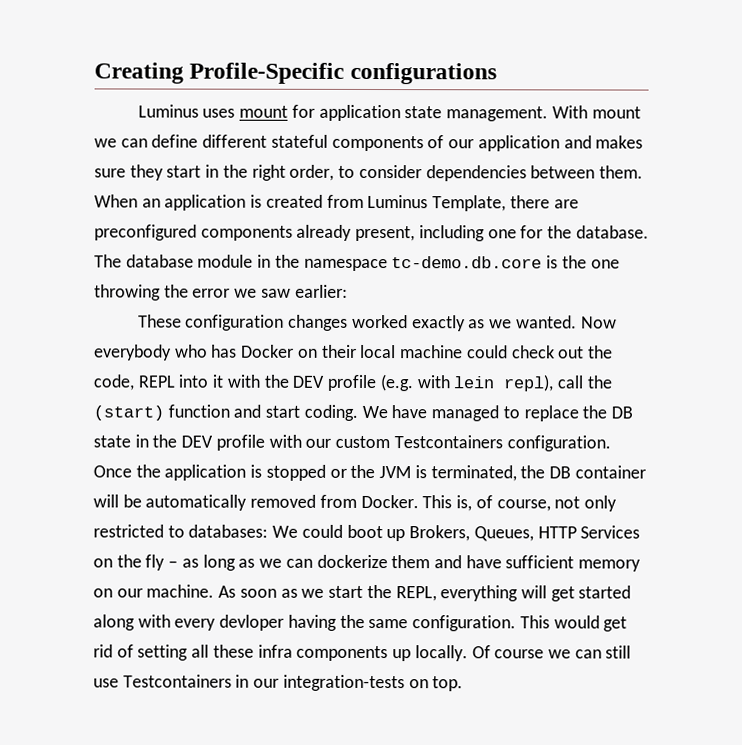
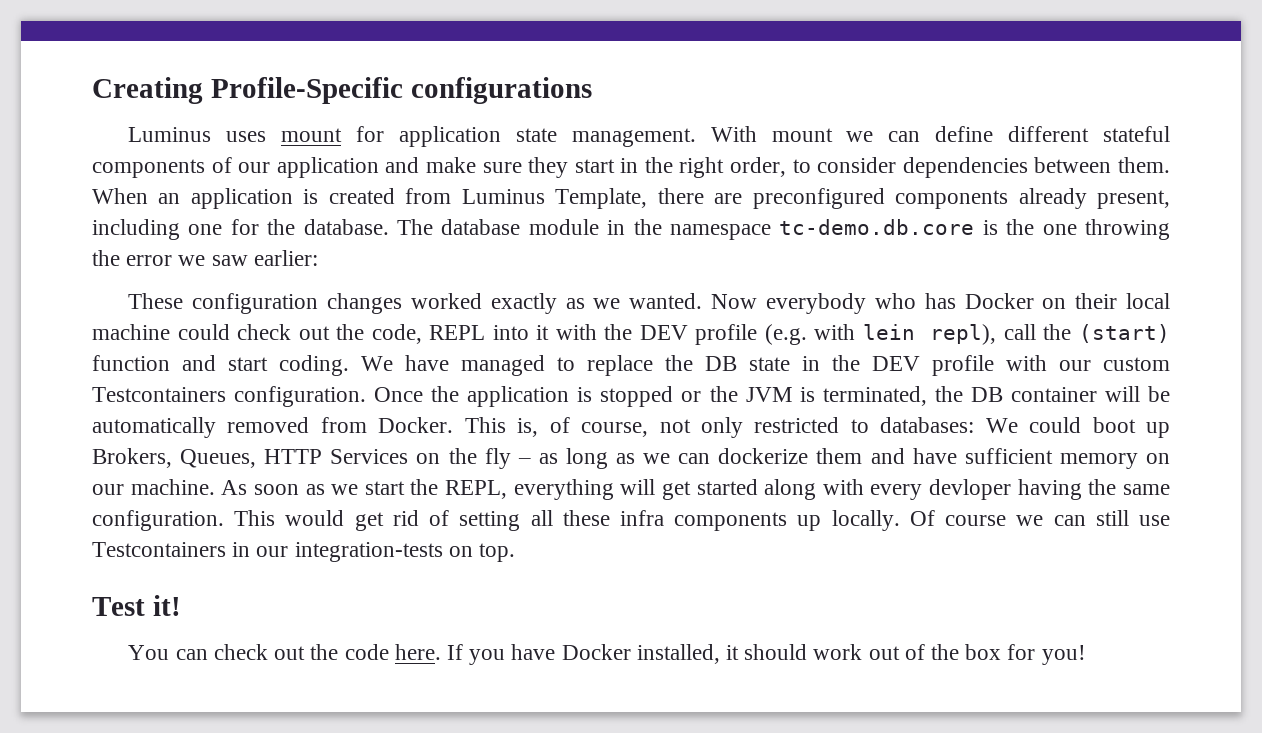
[595,135,644,149] makes -> [425,157,476,173] make
(464, 684) none -> [92,595,181,616] [128,644,1086,665] // Test it! // You can check out the code here. If you have Docker installed, it should work out of the box for you!

